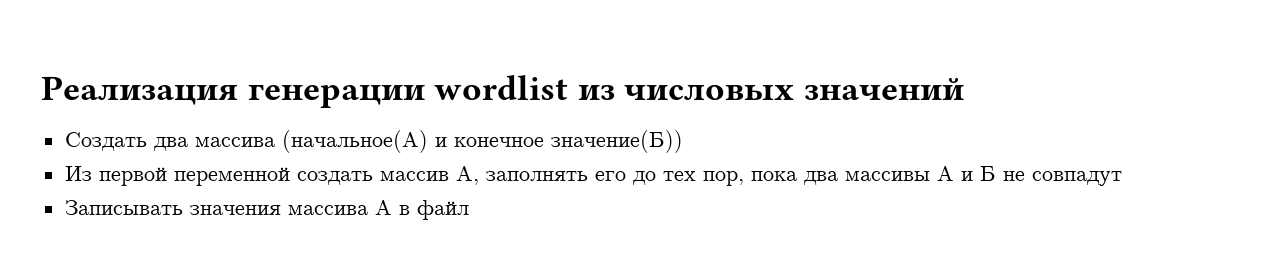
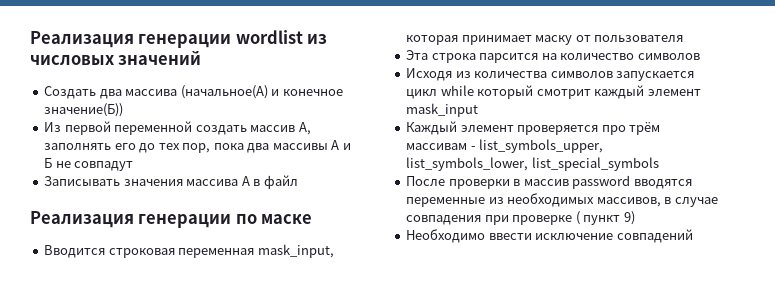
(469, 210) none -> [30,211,313,228] [44,244,334,258] [406,35,684,45] [406,50,700,63] [406,68,695,81] [406,85,701,99] [406,103,479,117] [406,121,661,135] [406,139,604,153] [406,157,659,171] [406,175,692,189] [406,193,718,207] [406,211,635,225] [406,229,693,243] // Реализация генерации по маске // Вводится строковая переменная mask_input, которая принимает маску от пользователя // Эта строка парсится на количество символов // Исходя из количества символов запускается цикл while который смотрит каждый элемент mask_input // Каждый элемент проверяется про трём массивам - list_symbols_upper, list_symbols_lower, list_special_symbols // После проверки в массив password вводятся переменные из необходимых массивов, в случае совпадения при проверке ( пункт 9) // Необходимо ввести исключение совпадений

